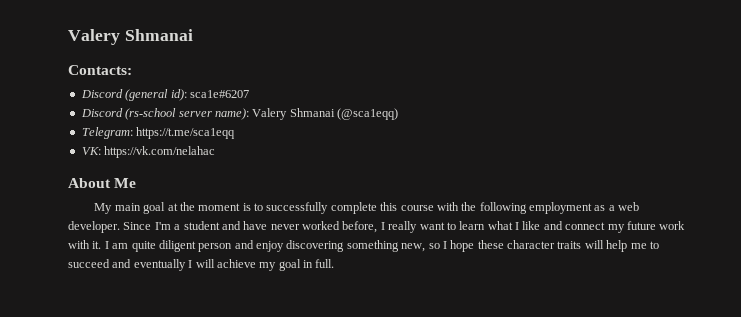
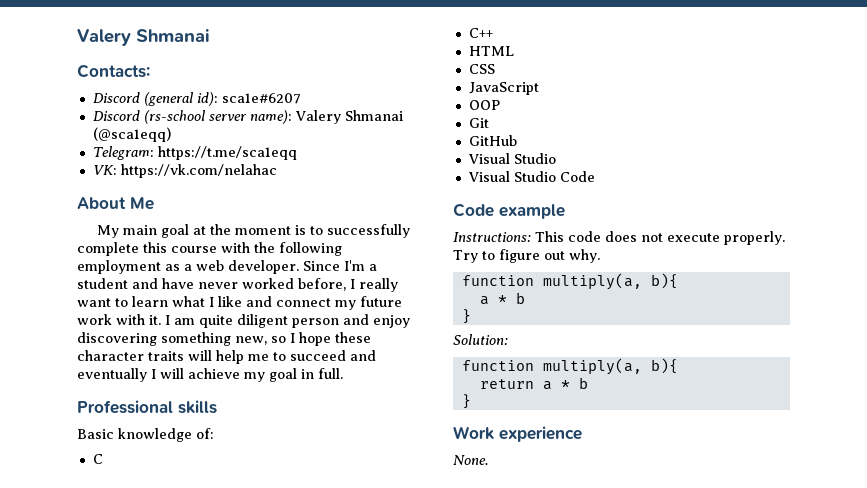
(335, 263) none -> [77,400,217,414] [77,428,214,442] [92,454,103,464] [468,28,493,38] [468,46,514,56] [468,64,495,74] [468,82,539,95] [468,100,500,110] [468,118,489,128] [468,135,517,146] [467,153,556,164] [467,171,595,182] [453,203,565,219] [453,231,785,245] [453,249,600,263] [461,273,678,290] [479,292,525,305] [461,309,471,324] [453,334,508,345] [461,358,678,375] [479,377,588,390] [461,394,471,409] [453,426,582,442] [453,455,488,465] // Professional skills // Basic knowledge of: // C // C++ // HTML // CSS // JavaScript // OOP // Git // GitHub // Visual Studio // Visual Studio Code // Code example // Instructions: This code does not execute properly. Try to figure out why. // function multiply(a, b){ // a * b // } // Solution: // function multiply(a, b){ // return a * b // } // Work experience // None.

